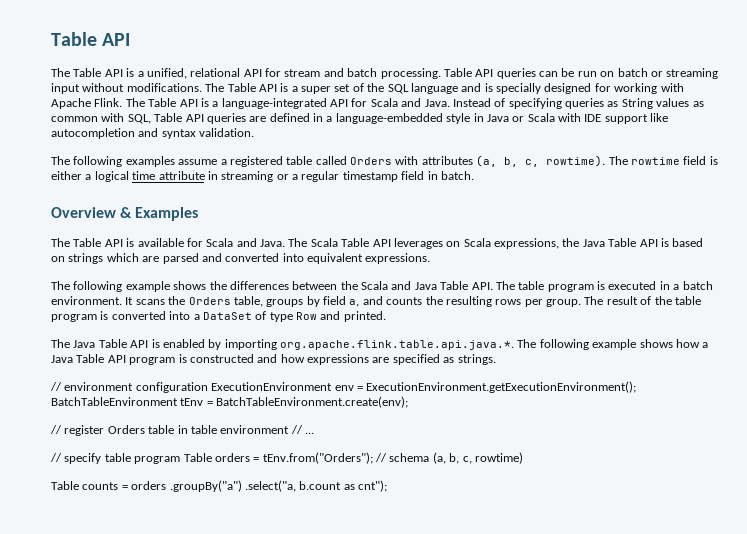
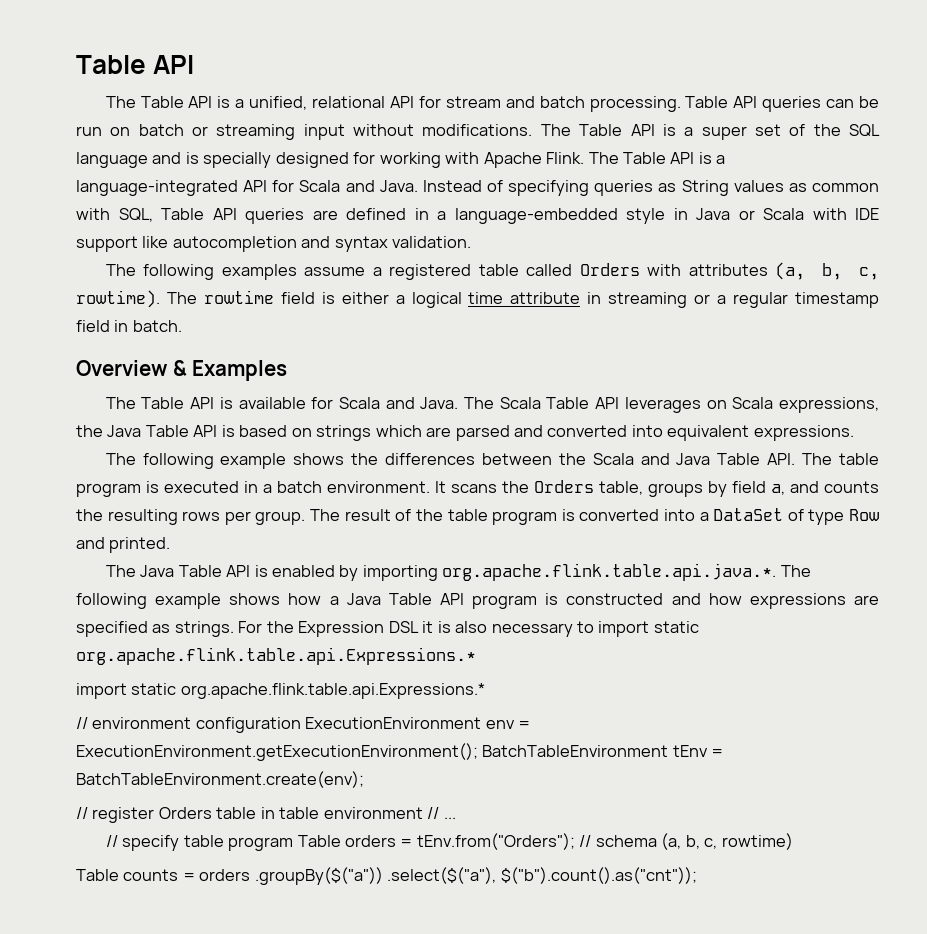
(496, 359) none -> [238,621,699,637] [76,647,476,665] [76,683,485,699] For the Expression DSL it is also necessary to import static org.apache.flink.table.api.Expressions.* // import static org.apache.flink.table.api.Expressions.*
[169,480,387,492] .groupBy("a") .select("a, b.count as cnt"); -> [254,867,697,885] .groupBy($("a")) .select($("a"), $("b").count().as("cnt"));

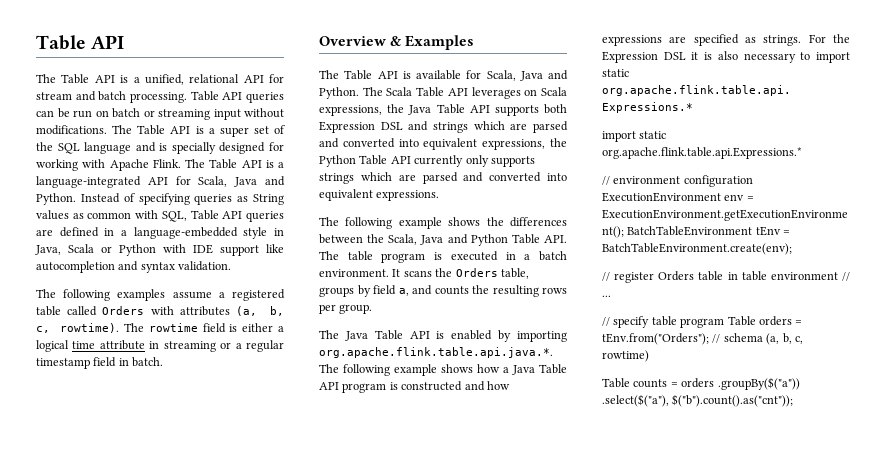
[299,180,418,192] Scala and Java. -> [198,176,286,187] [36,193,76,205] Scala, Java and Python.
[696,208,804,220] Java or Scala -> [35,244,156,256] Java, Scala or Python
[338,397,459,409] Scala and Java. -> [486,70,568,81] [319,87,359,99] Scala, Java and Python.
[221,425,312,437] is based on -> [494,104,567,116] [319,121,568,133] [319,138,567,150] [319,155,535,167] supports both Expression DSL and strings which are parsed and converted into equivalent expressions, the Python Table API currently only supports
[592,453,711,465] Scala and Java -> [388,234,508,246] Scala, Java and Python
[310,508,879,525] [76,537,171,553] The result of the table program is converted into a DataSet of type Row and printed. -> (373, 309) none

